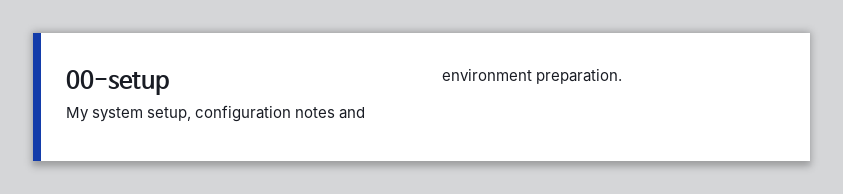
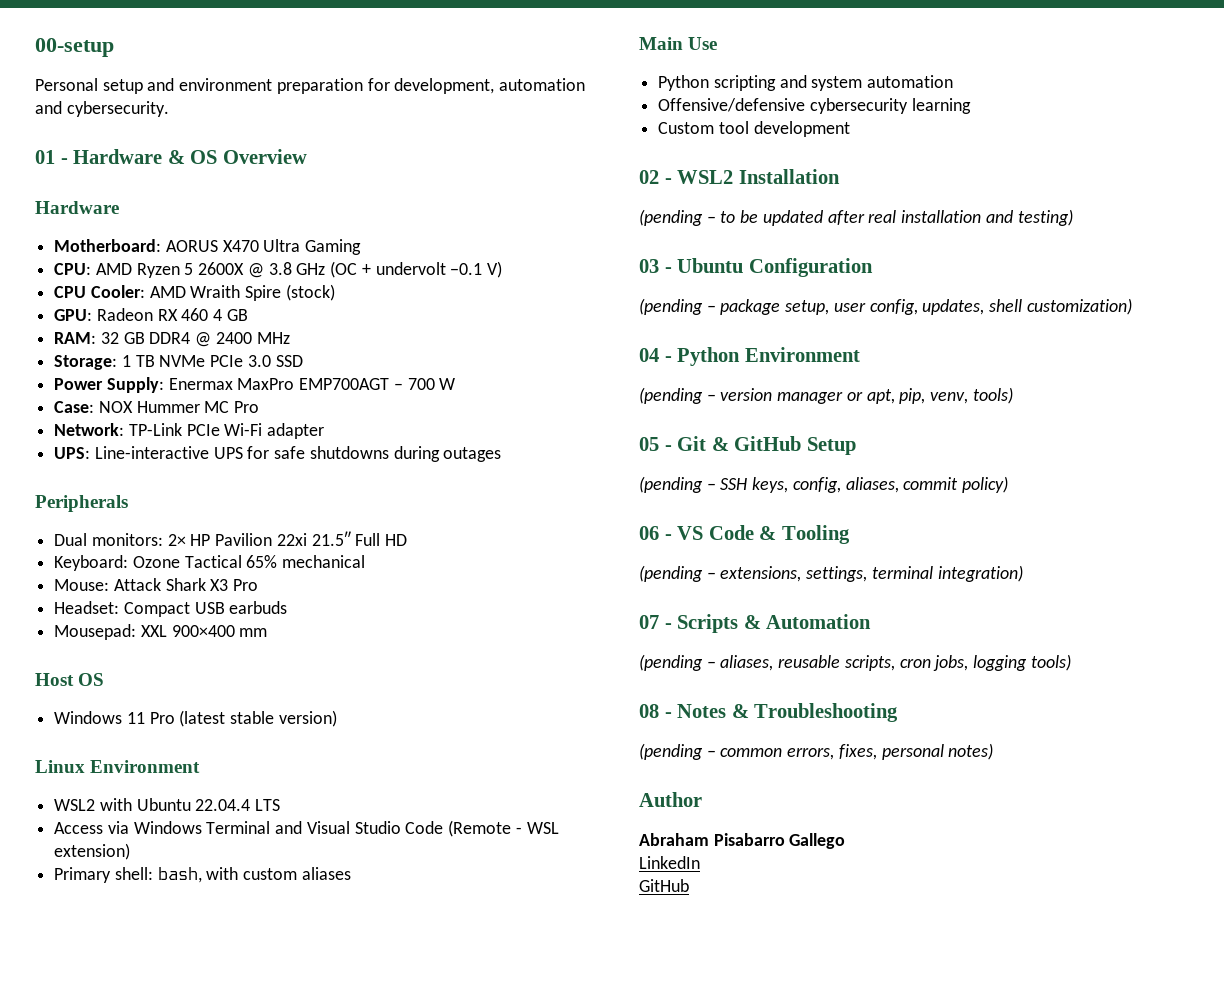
[66,105,366,122] [442,68,623,84] My system setup, configuration notes and environment preparation. -> [35,78,586,94] [35,101,169,117] [35,149,307,164] [35,201,119,214] [54,239,362,255] [54,261,502,278] [54,284,335,301] [54,308,248,321] [54,332,290,347] [54,355,303,370] [54,377,456,393] [54,401,260,413] [54,423,325,439] [54,446,502,462] [35,495,128,512] [54,531,408,546] [54,555,366,571] [54,578,259,591] [54,601,288,617] [54,624,268,640] [35,673,105,686] [54,710,337,727] [35,760,201,773] [54,798,281,811] [54,820,559,837] [54,843,131,860] [54,867,351,883] [639,37,718,50] [658,75,954,91] [658,98,971,114] [658,121,850,137] [639,169,840,184] [639,209,1073,226] [639,258,873,277] [639,298,1132,315] [639,347,860,366] [639,387,1013,404] [639,436,856,455] [639,476,1009,493] [639,525,850,544] [639,565,1023,582] [639,614,872,633] [639,654,1071,671] [639,703,899,722] [639,743,994,760] [639,792,702,807] [639,833,846,849] [639,856,700,869] [639,879,689,892] Personal setup and environment preparation for development, automation and cybersecurity. // 01 - Hardware & OS Overview // Hardware // Motherboard: AORUS X470 Ultra Gaming // CPU: AMD Ryzen 5 2600X @ 3.8 GHz (OC + undervolt −0.1 V) // CPU Cooler: AMD Wraith Spire (stock) // GPU: Radeon RX 460 4 GB // RAM: 32 GB DDR4 @ 2400 MHz // Storage: 1 TB NVMe PCIe 3.0 SSD // Power Supply: Enermax MaxPro EMP700AGT – 700 W // Case: NOX Hummer MC Pro // Network: TP-Link PCIe Wi-Fi adapter // UPS: Line-interactive UPS for safe shutdowns during outages // Peripherals // Dual monitors: 2× HP Pavilion 22xi 21.5″ Full HD // Keyboard: Ozone Tactical 65% mechanical // Mouse: Attack Shark X3 Pro // Headset: Compact USB earbuds // Mousepad: XXL 900×400 mm // Host OS // Windows 11 Pro (latest stable version) // Linux Environment // WSL2 with Ubuntu 22.04.4 LTS // Access via Windows Terminal and Visual Studio Code (Remote - WSL extension) // Primary shell: bash, with custom aliases // Main Use // Python scripting and system automation // Offensive/defensive cybersecurity learning // Custom tool development // 02 - WSL2 Installation // (pending – to be updated after real installation and testing) // 03 - Ubuntu Configuration // (pending – package setup, user config, updates, shell customization) // 04 - Python Environment // (pending – version manager or apt, pip, venv, tools) // 05 - Git & GitHub Setup // (pending – SSH keys, config, aliases, commit policy) // 06 - VS Code & Tooling // (pending – extensions, settings, terminal integration) // 07 - Scripts & Automation // (pending – aliases, reusable scripts, cron jobs, logging tools) // 08 - Notes & Troubleshooting // (pending – common errors, fixes, personal notes) // Author // Abraham Pisabarro Gallego // LinkedIn // GitHub

